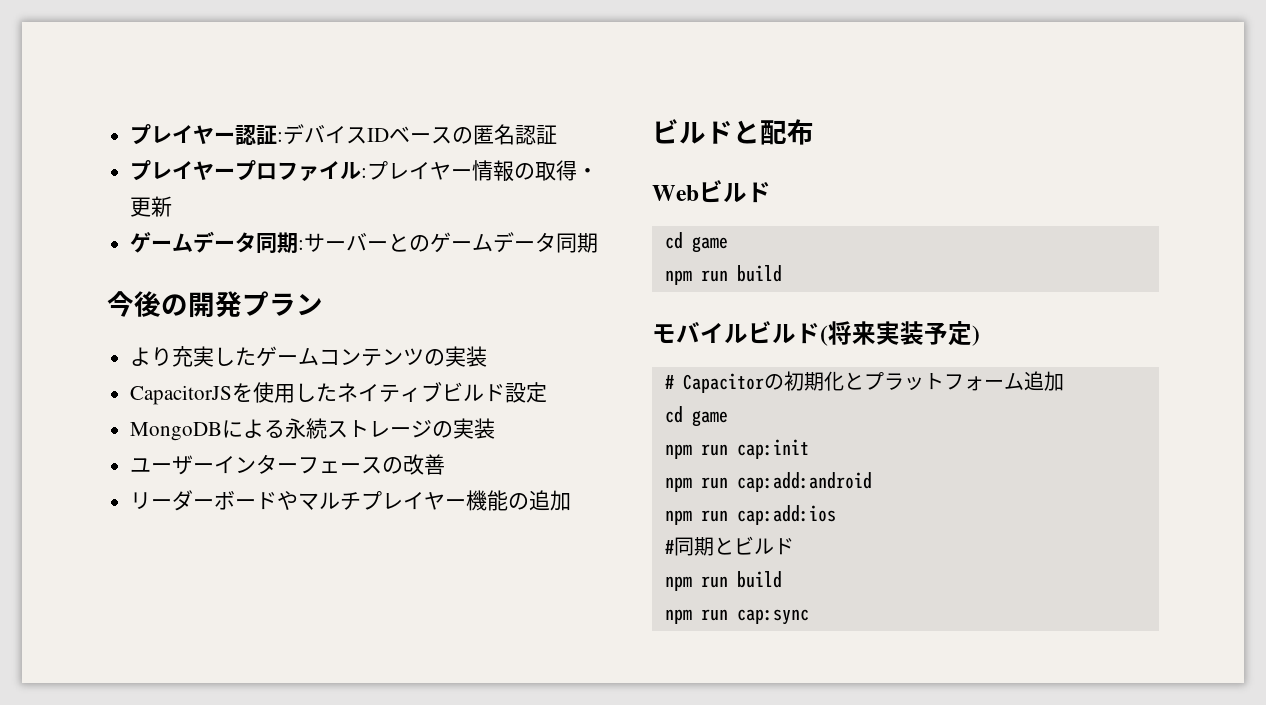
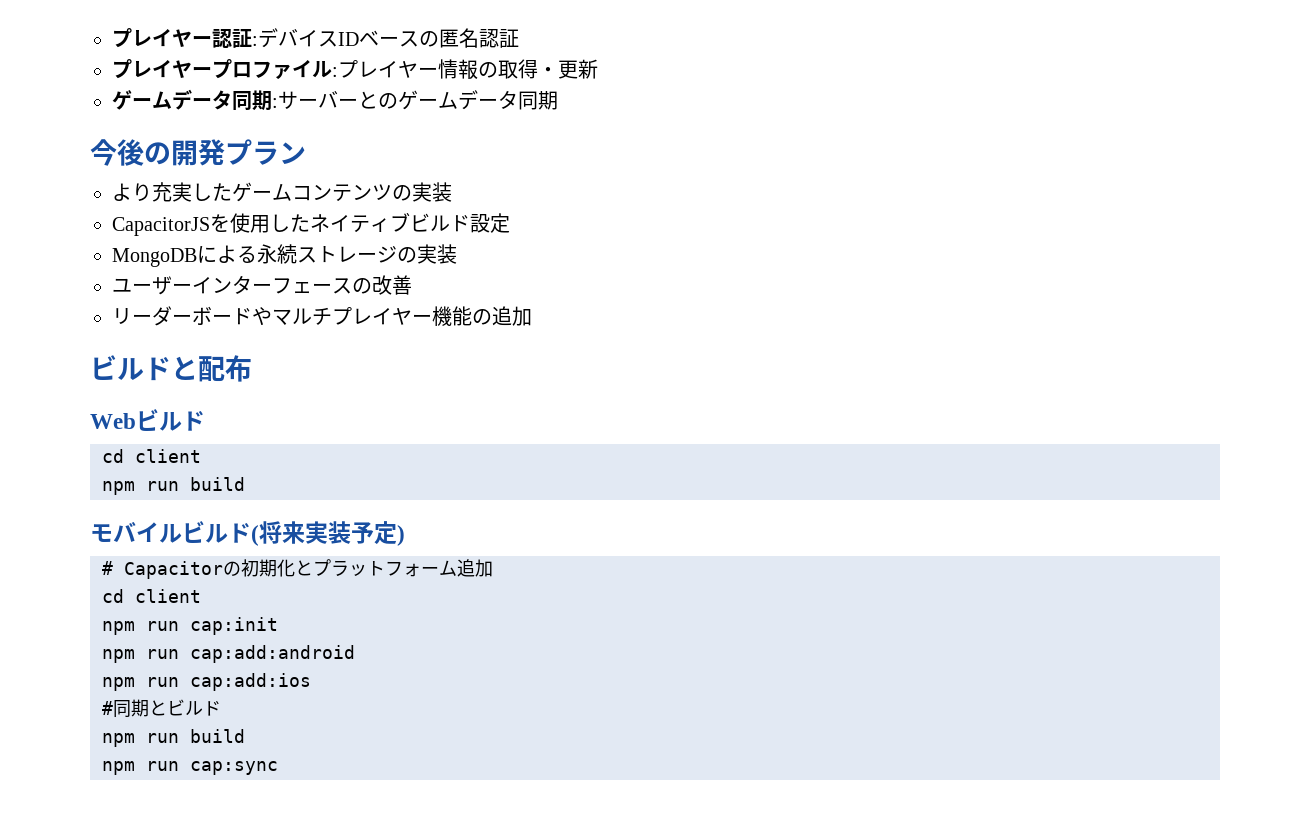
[691,236,728,253] game -> [135,449,201,463] client
[691,410,728,427] game -> [135,589,201,603] client

